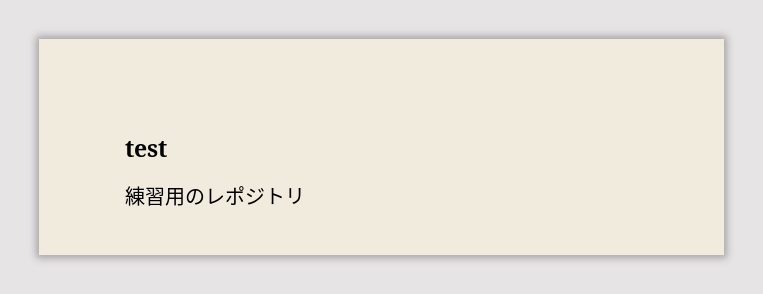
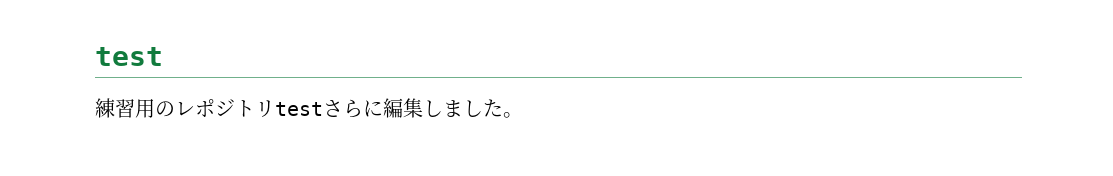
(305, 196) none -> [275,98,523,118] testさらに編集しました。

